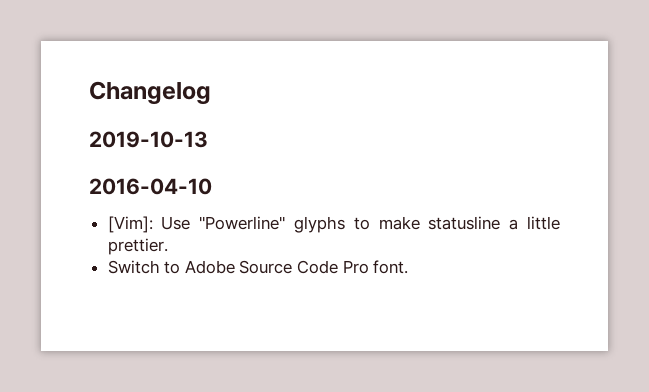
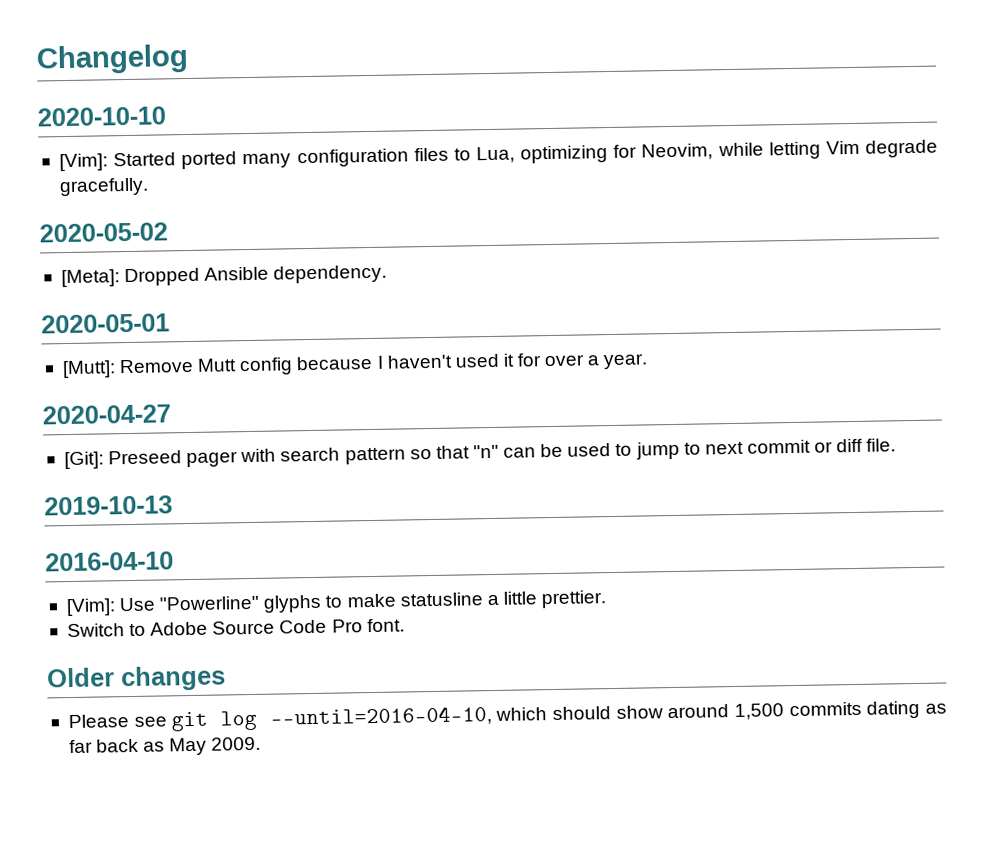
(211, 93) none -> [37,106,166,127] [58,139,938,172] [58,177,149,197] [39,222,168,243] [60,264,388,288] [41,313,170,334] [61,353,649,379] [42,404,171,425] [63,438,897,470] // 2020-10-10 // [Vim]: Started ported many configuration files to Lua, optimizing for Neovim, while letting Vim degrade gracefully. // 2020-05-02 // [Meta]: Dropped Ansible dependency. // 2020-05-01 // [Mutt]: Remove Mutt config because I haven't used it for over a year. // 2020-04-27 // [Git]: Preseed pager with search pattern so that "n" can be used to jump to next commit or diff file.
(409, 267) none -> [46,665,226,692] [67,700,948,732] [68,736,262,756] // Older changes // Please see git log --until=2016-04-10, which should show around 1,500 commits dating as far back as May 2009.

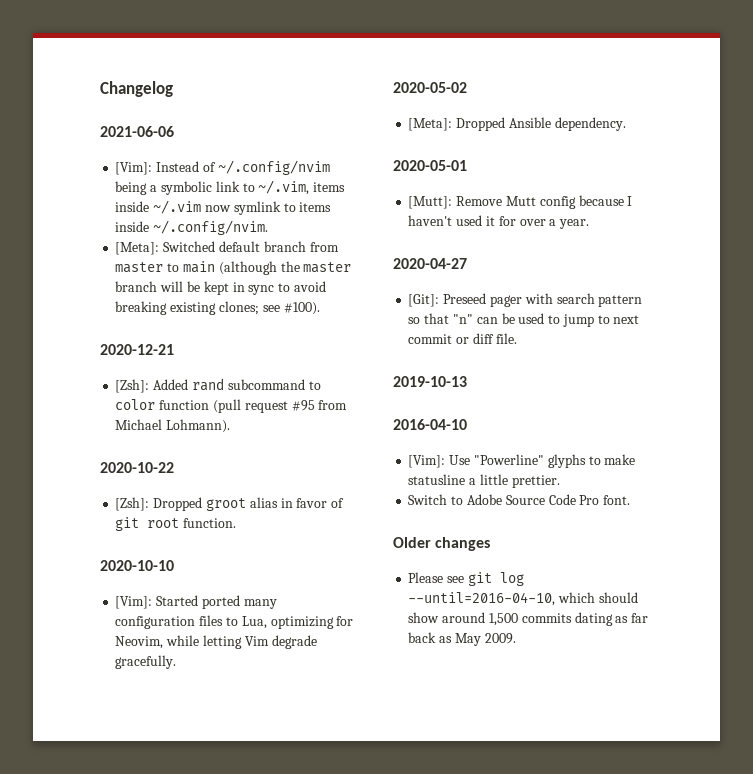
(189, 59) none -> [100,126,174,137] [115,160,330,175] [115,180,346,195] [115,200,332,215] [115,220,269,235] [115,241,339,255] [115,261,352,275] [115,281,326,295] [115,301,320,315] [100,344,174,355] [115,378,321,393] [115,399,348,413] [115,419,231,433] [100,462,174,473] [115,497,345,511] [115,517,237,531] // 2021-06-06 // [Vim]: Instead of ~/.config/nvim being a symbolic link to ~/.vim, items inside ~/.vim now symlink to items inside ~/.config/nvim. // [Meta]: Switched default branch from master to main (although the master branch will be kept in sync to avoid breaking existing clones; see #100). // 2020-12-21 // [Zsh]: Added rand subcommand to color function (pull request #95 from Michael Lohmann). // 2020-10-22 // [Zsh]: Dropped groot alias in favor of git root function.

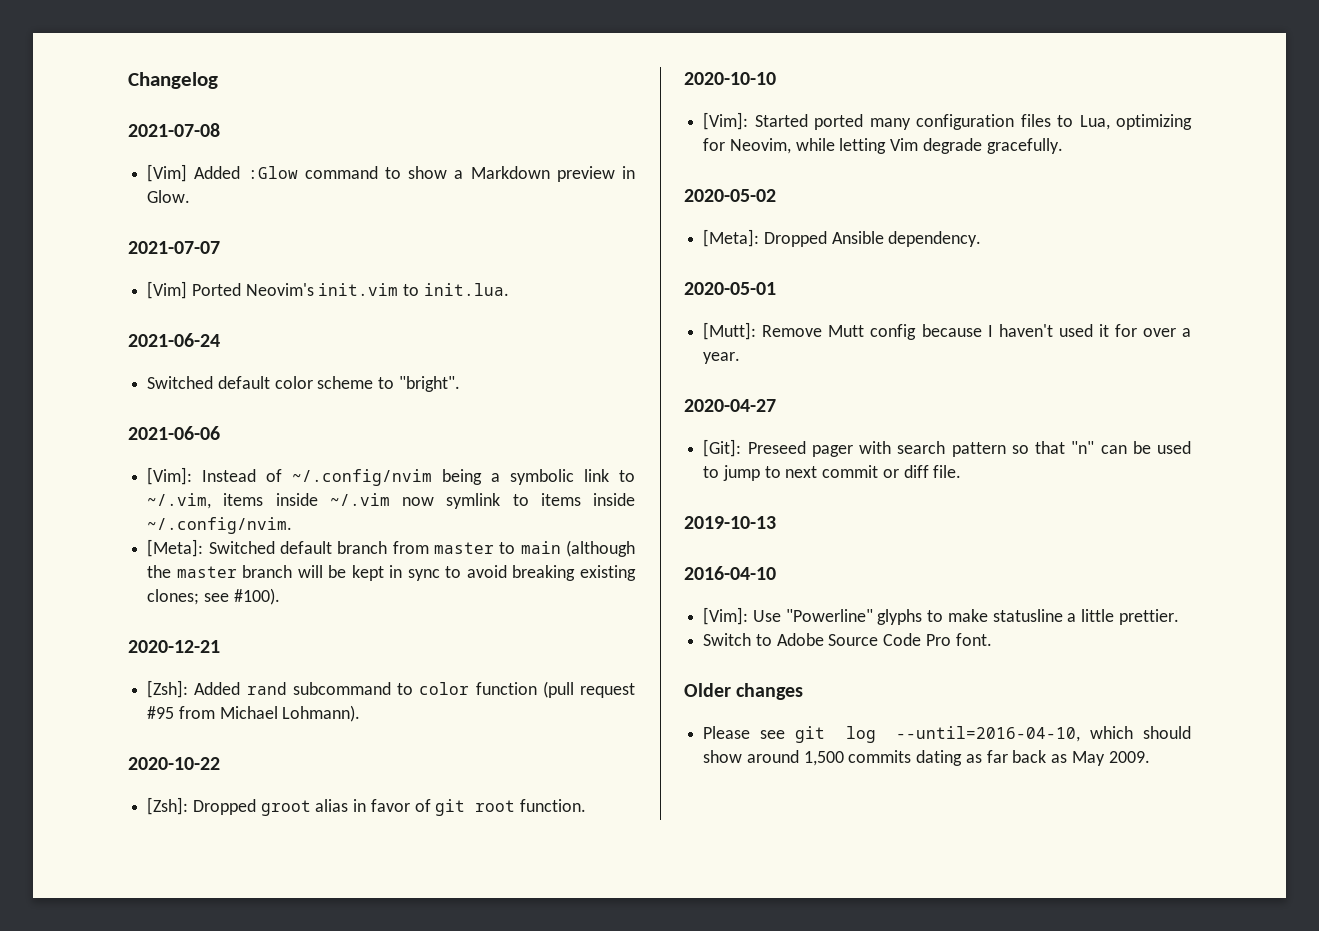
(173, 89) none -> [128,123,220,137] [147,164,635,182] [147,190,191,203] [128,241,220,254] [147,281,509,299] [128,333,220,347] [147,376,460,392] // 2021-07-08 // [Vim] Added :Glow command to show a Markdown preview in Glow. // 2021-07-07 // [Vim] Ported Neovim's init.vim to init.lua. // 2021-06-24 // Switched default color scheme to "bright".

